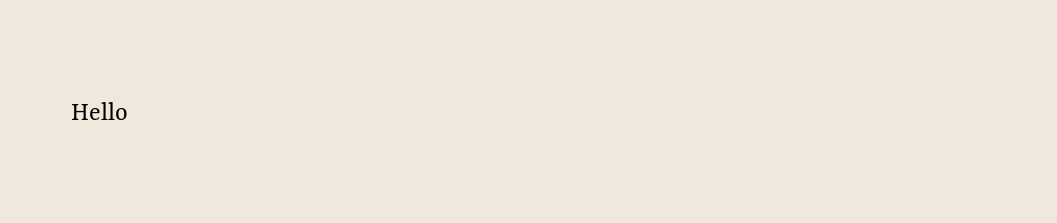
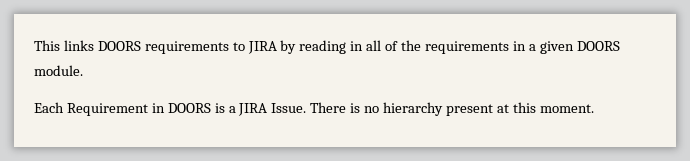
[71,102,128,120] Hello -> [34,40,620,54] [34,65,83,76] [34,102,594,116] This links DOORS requirements to JIRA by reading in all of the requirements in a given DOORS module. // Each Requirement in DOORS is a JIRA Issue. There is no hierarchy present at this moment.

